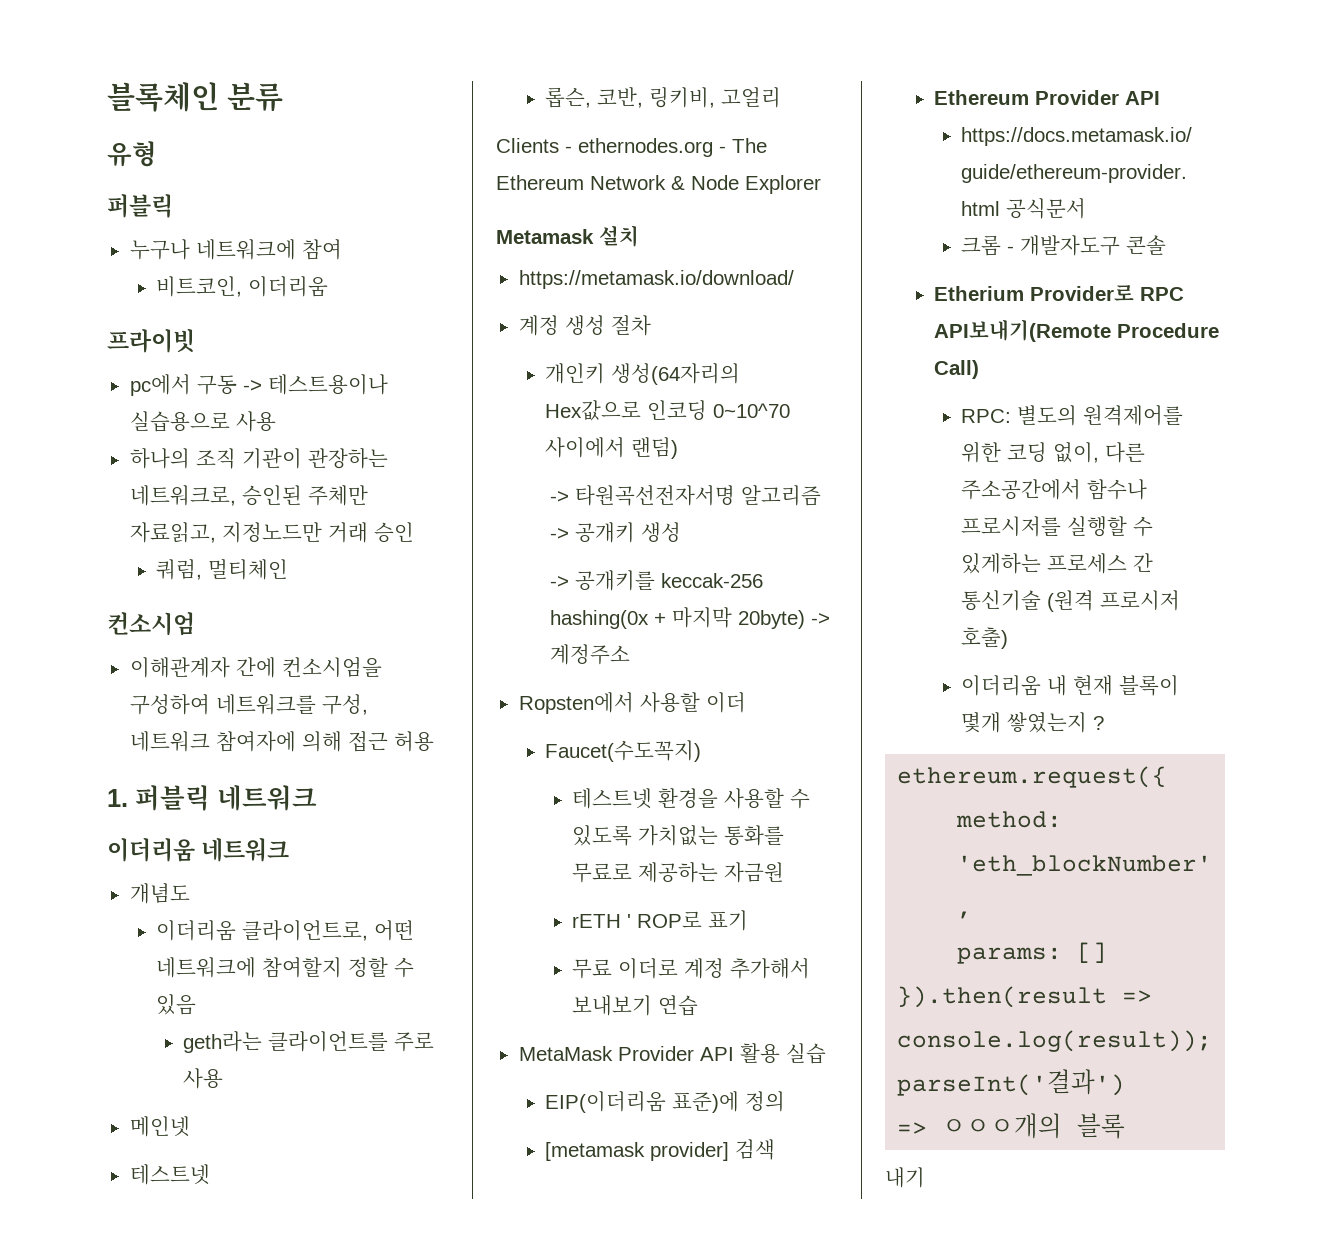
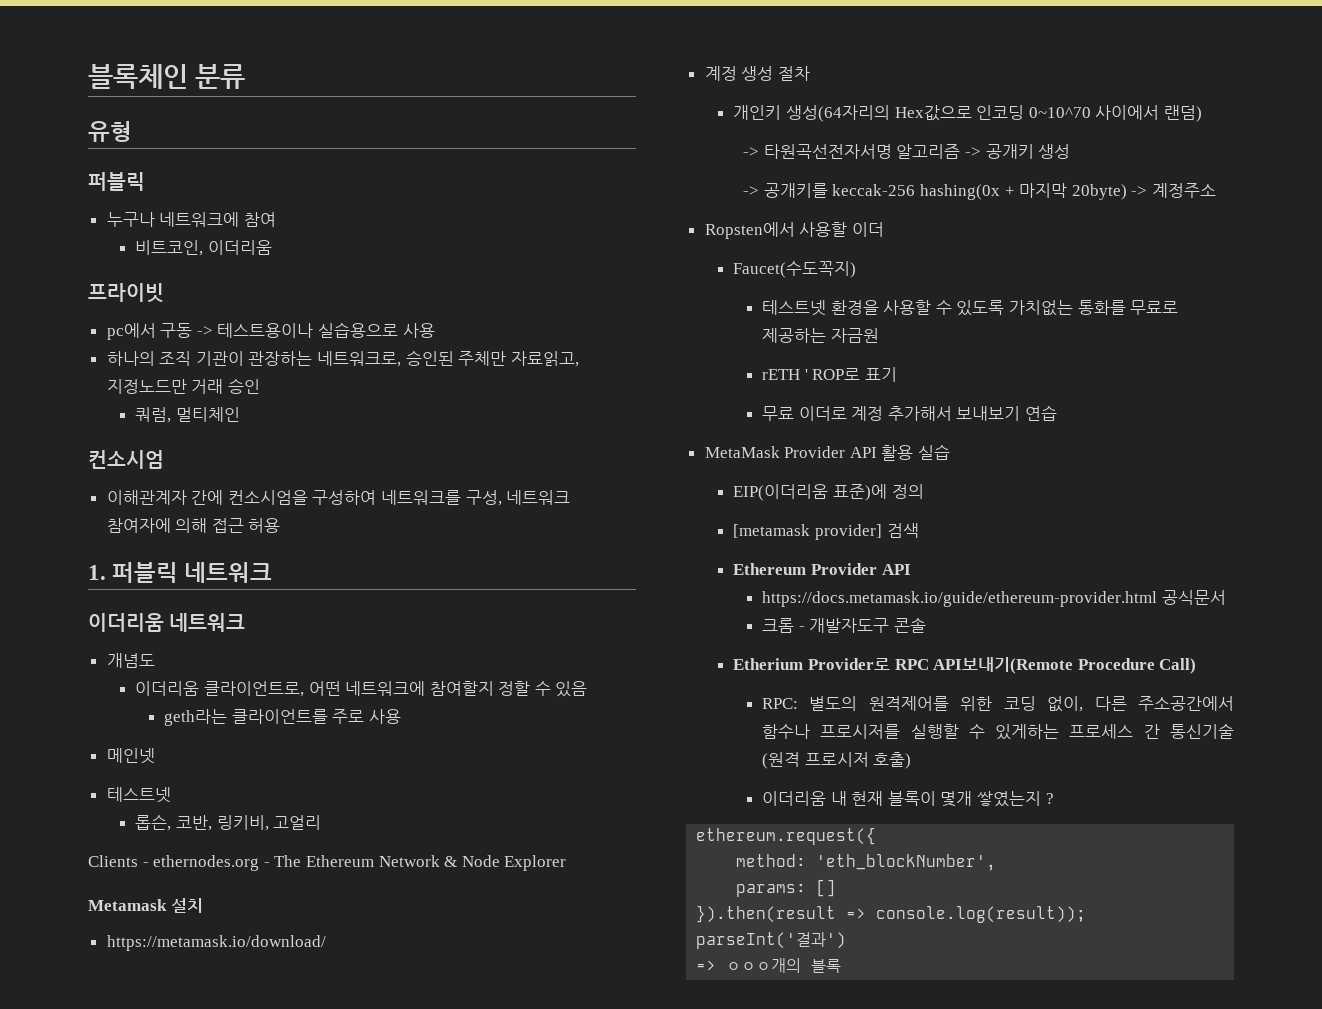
[885,1167,925,1188] // 내기 -> (842, 966) none

